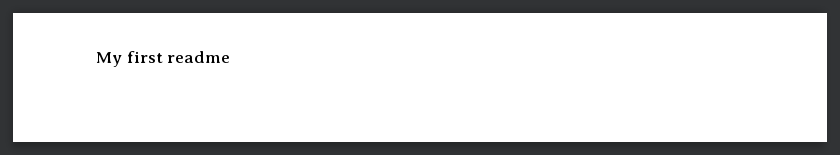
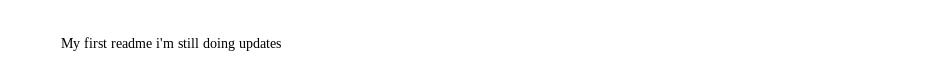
(231, 57) none -> [156,38,281,51] i'm still doing updates

